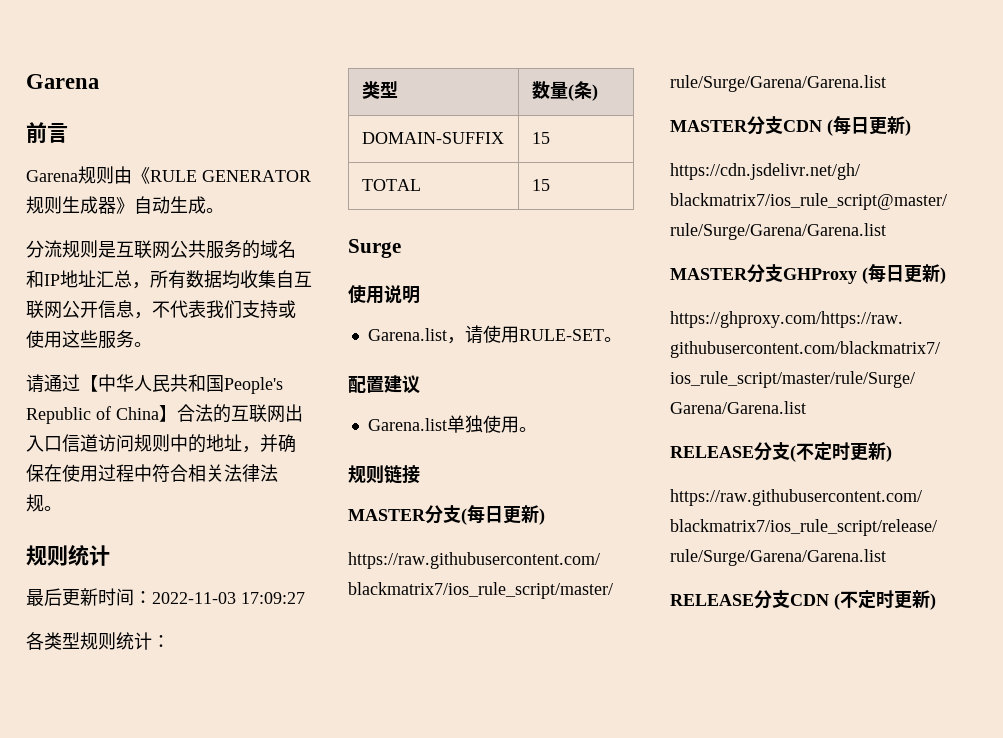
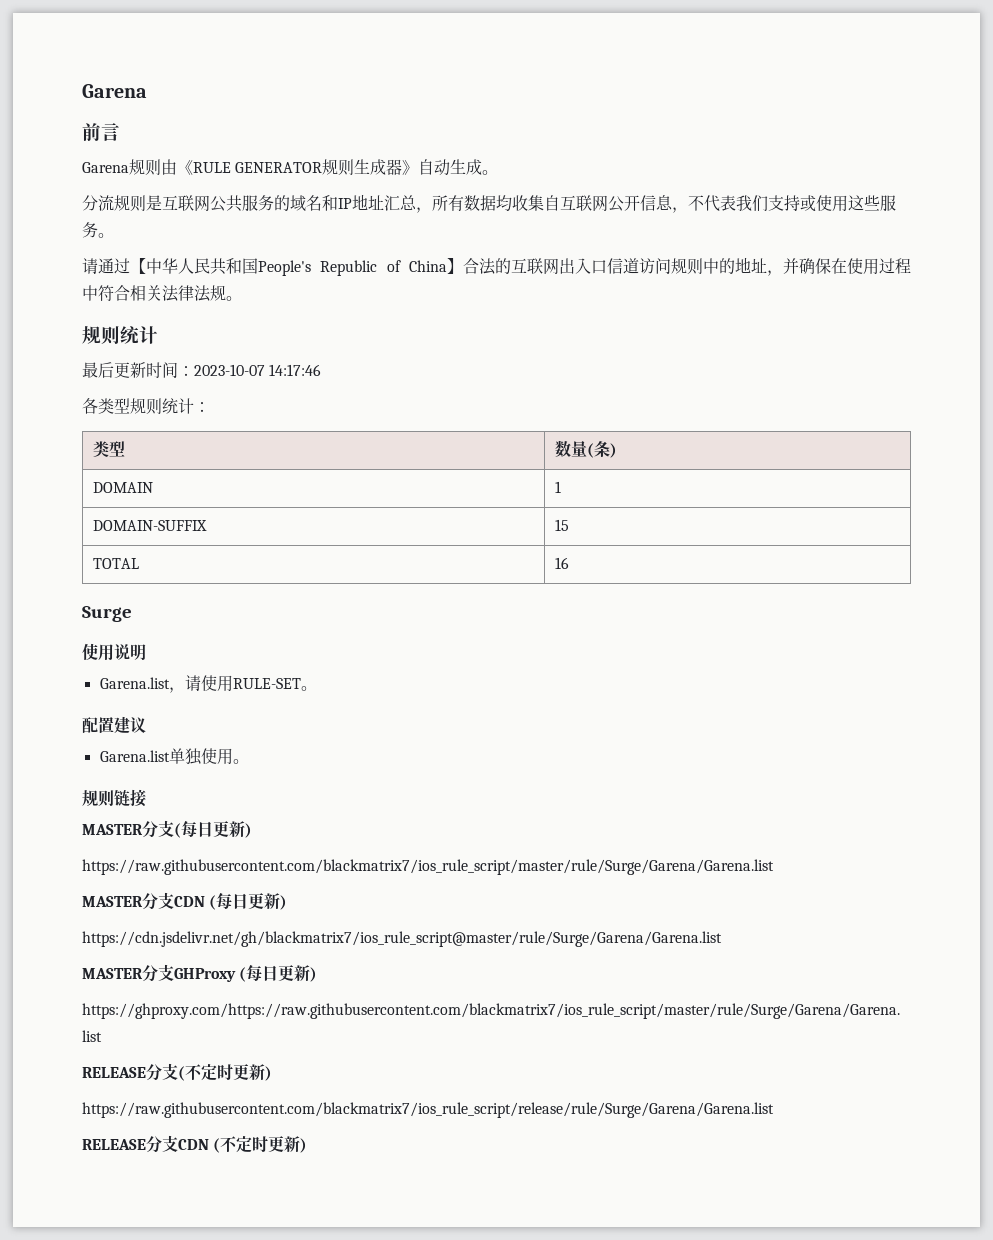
[152,592,305,604] 2022-11-03 17:09:27 -> [194,364,322,376] 2023-10-07 14:17:46
(598, 92) none -> [93,482,154,493] [555,481,562,493] // DOMAIN | 1
[531,179,550,191] 15 -> [555,557,570,569] 16

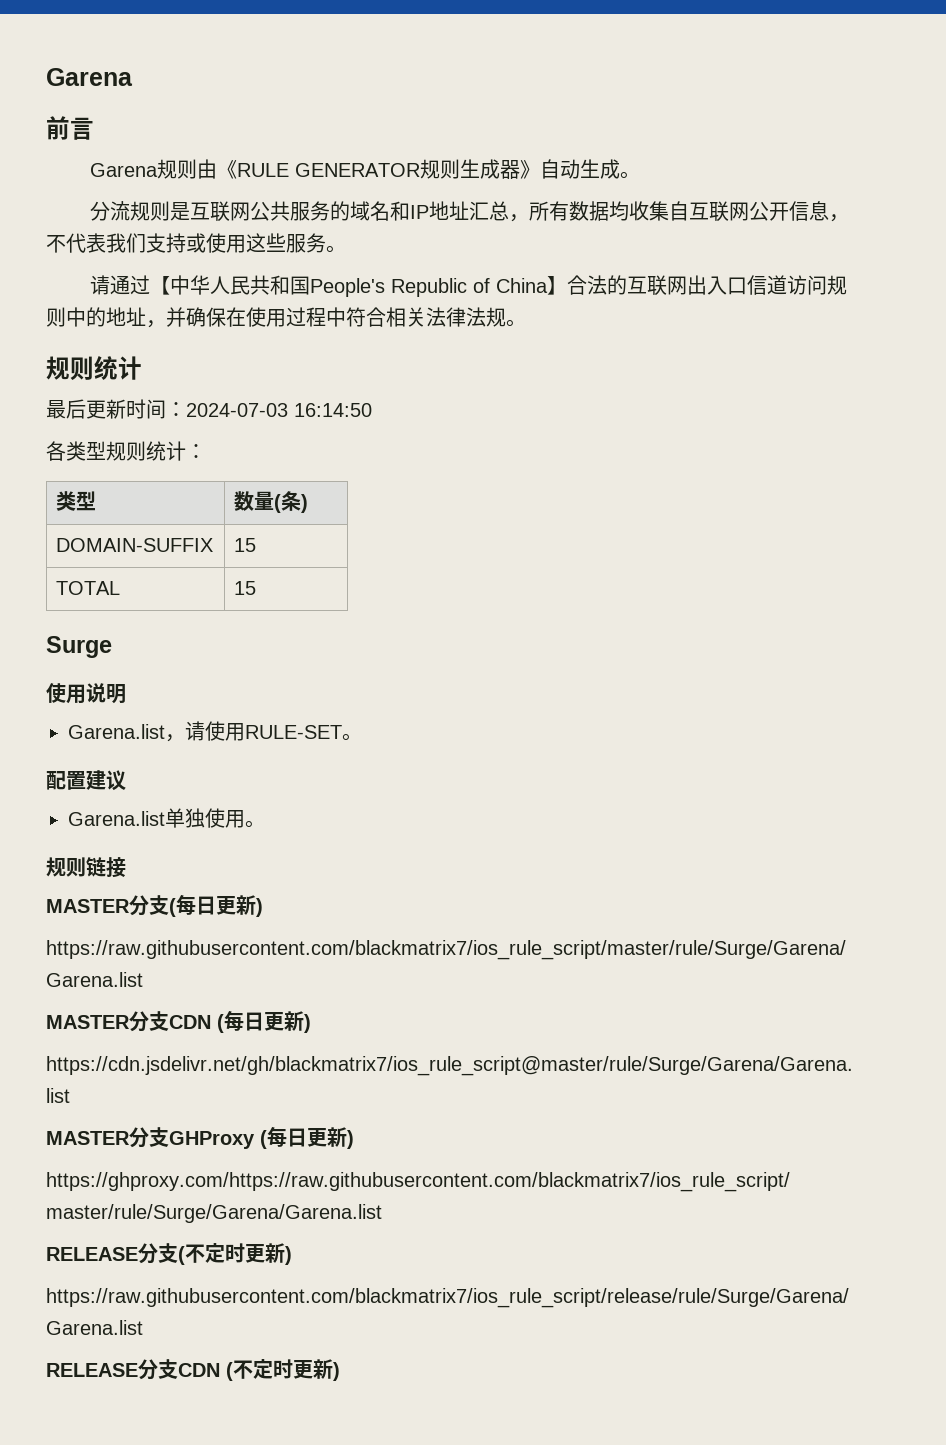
[194,364,322,376] 2023-10-07 14:17:46 -> [186,403,372,417] 2024-07-03 16:14:50
[93,482,154,493] [555,481,562,493] // DOMAIN | 1 -> (309, 503) none
[555,557,570,569] 16 -> [234,581,257,595] 15

